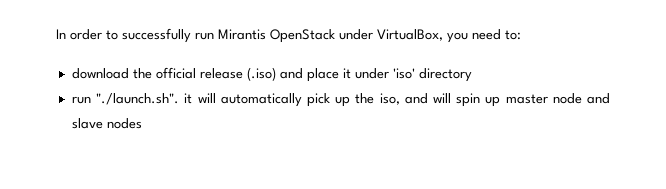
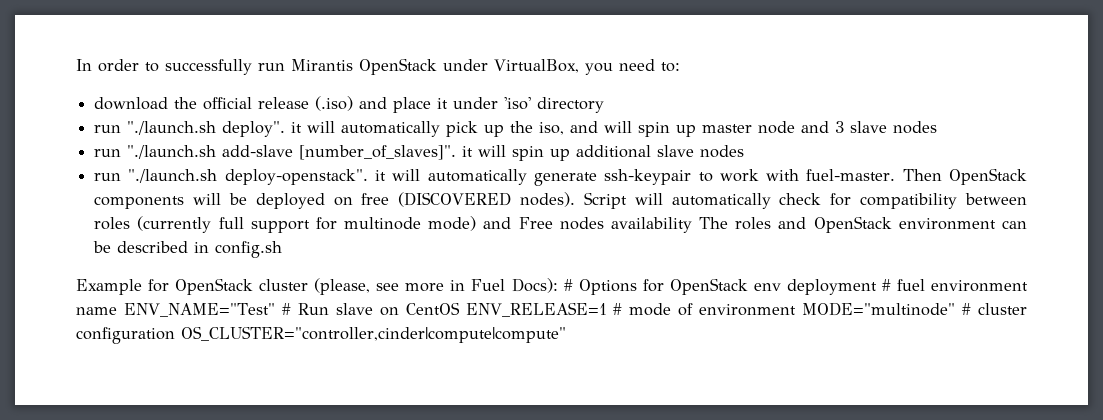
[96,93,180,105] "./launch.sh". -> [127,121,286,137] "./launch.sh deploy".
[71,118,142,129] slave nodes -> [835,121,938,134] [94,145,745,161] [94,168,1027,186] [94,192,1027,209] [94,216,1028,233] [93,241,283,258] [76,278,1028,295] [76,302,1027,317] [76,326,566,344] 3 slave nodes // run "./launch.sh add-slave [number_of_slaves]". it will spin up additional slave nodes // run "./launch.sh deploy-openstack". it will automatically generate ssh-keypair to work with fuel-master. Then OpenStack components will be deployed on free (DISCOVERED nodes). Script will automatically check for compatibility between roles (currently full support for multinode mode) and Free nodes availability The roles and OpenStack environment can be described in config.sh // Example for OpenStack cluster (please, see more in Fuel Docs): # Options for OpenStack env deployment # fuel environment name ENV_NAME="Test" # Run slave on CentOS ENV_RELEASE=1 # mode of environment MODE="multinode" # cluster configuration OS_CLUSTER="controller,cinder|compute|compute"

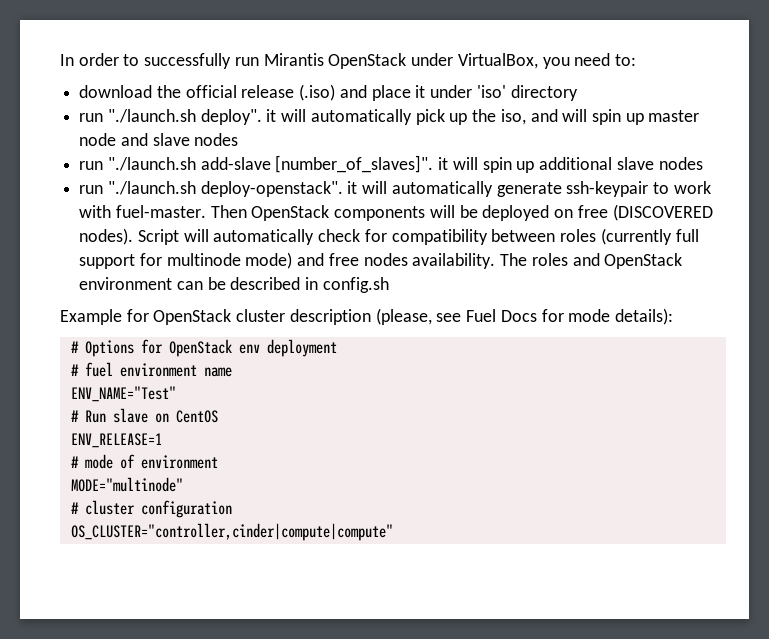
[835,121,845,133] 3 -> (148, 139) none
[518,217,692,233] Free nodes availability -> [328,253,496,269] free nodes availability.
(309, 285) none -> [289,309,371,325] description
[405,278,558,293] more in Fuel Docs): -> [466,308,673,325] Fuel Docs for mode details): //
(877, 287) none -> (337, 348) //
(117, 311) none -> (232, 372) //
(275, 310) none -> (176, 394) //
(460, 308) none -> (218, 416) //
(607, 309) none -> (162, 440) //
(797, 310) none -> (218, 462) //
(956, 309) none -> (183, 484) //
(175, 335) none -> (232, 509) //

